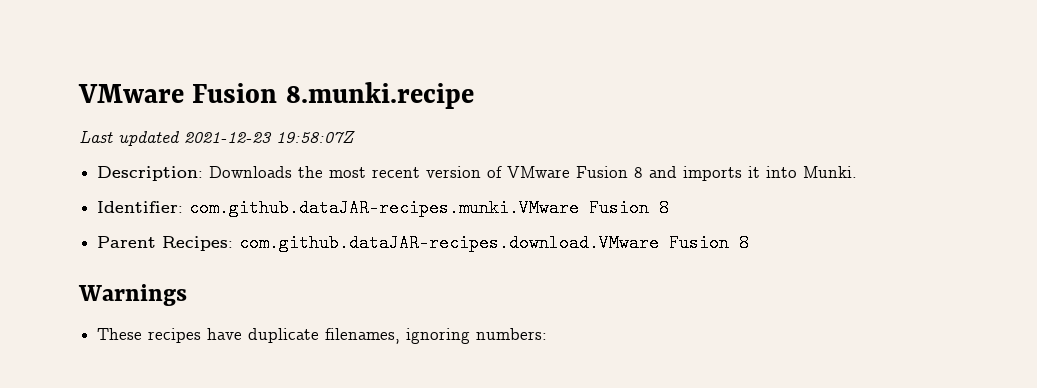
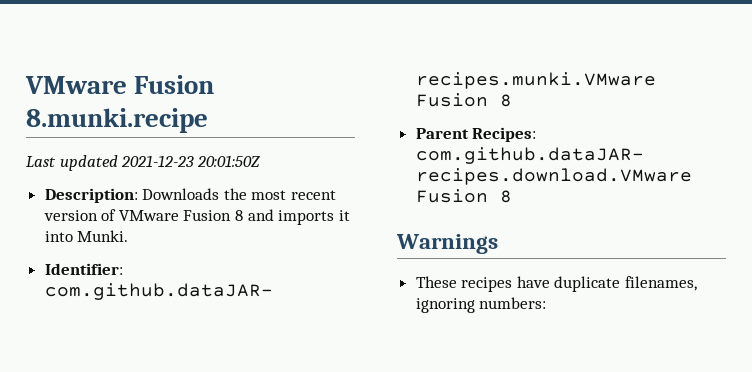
[276,131,355,143] 19:58:07Z -> [196,155,260,167] 20:01:50Z

